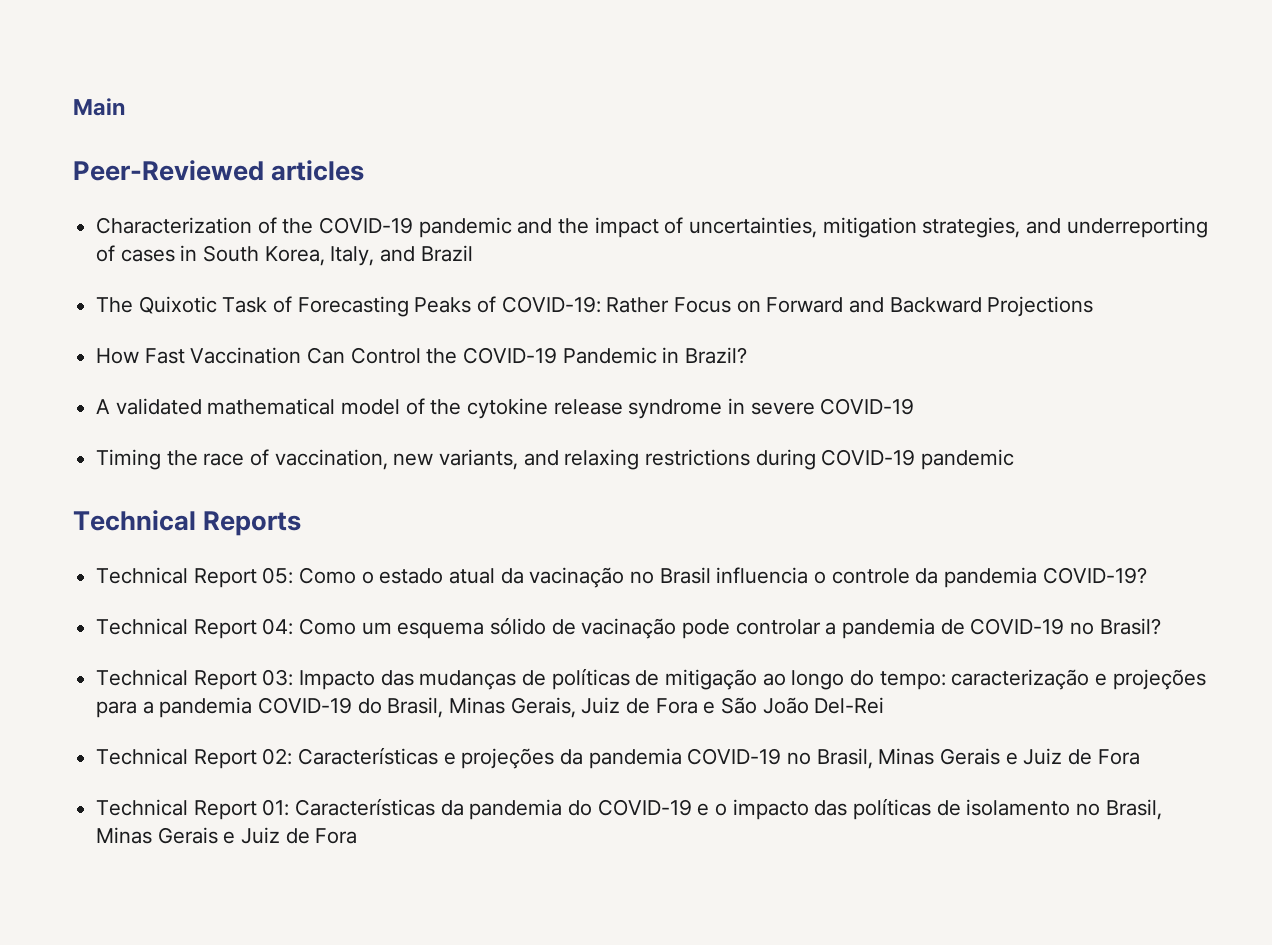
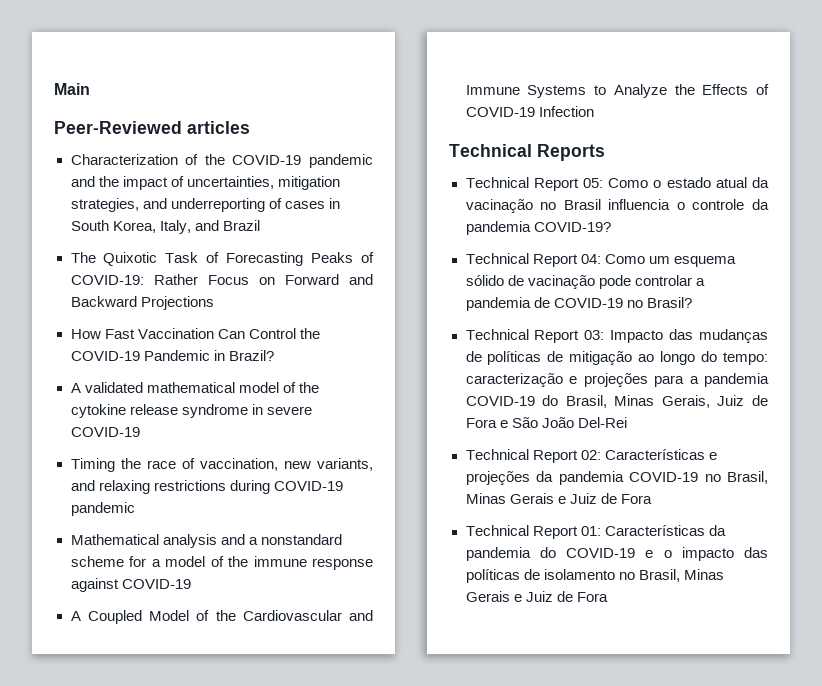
(1015, 459) none -> [70,534,342,548] [70,556,373,570] [70,578,191,592] [70,610,373,624] [465,84,769,98] [465,106,594,117] // Mathematical analysis and a nonstandard scheme for a model of the immune response against COVID-19 // A Coupled Model of the Cardiovascular and Immune Systems to Analyze the Effects of COVID-19 Infection

